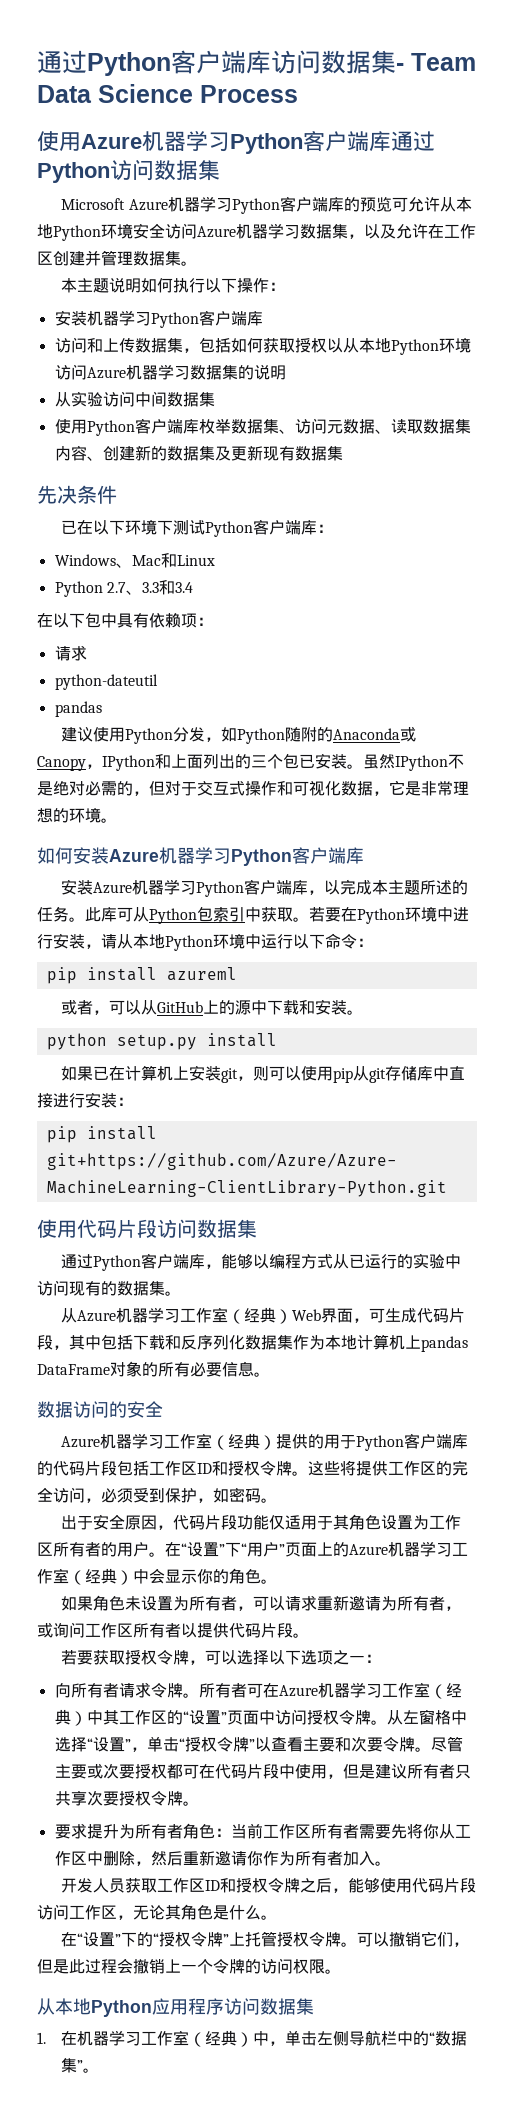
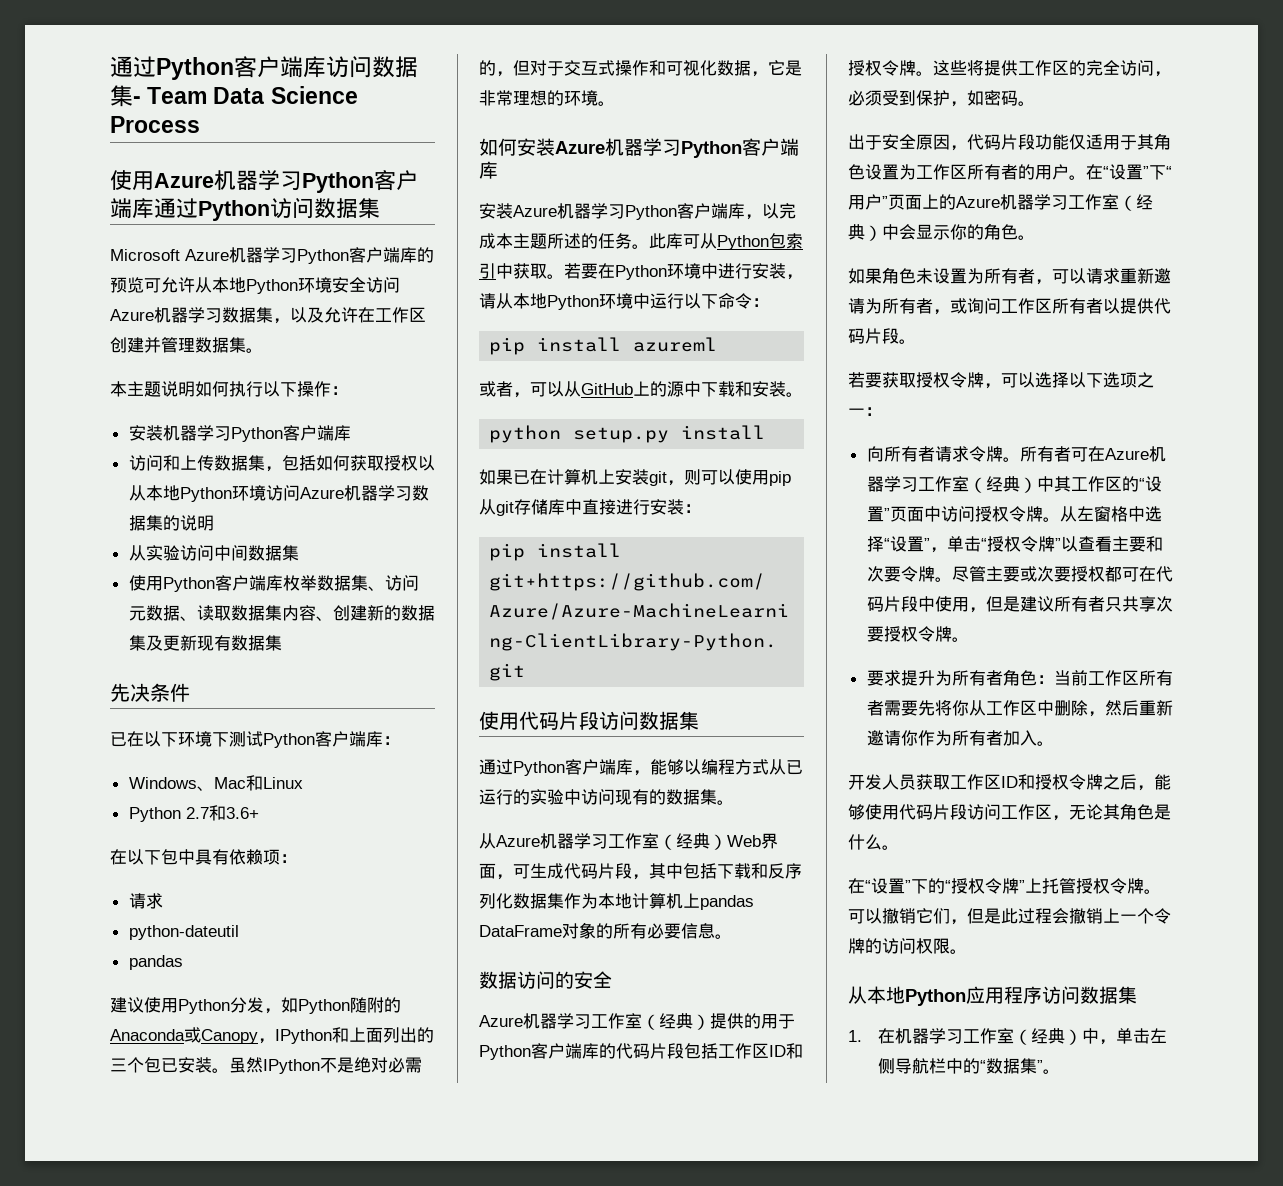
[125,580,193,595] 、3.3和3.4 -> [208,805,259,821] 和3.6+

